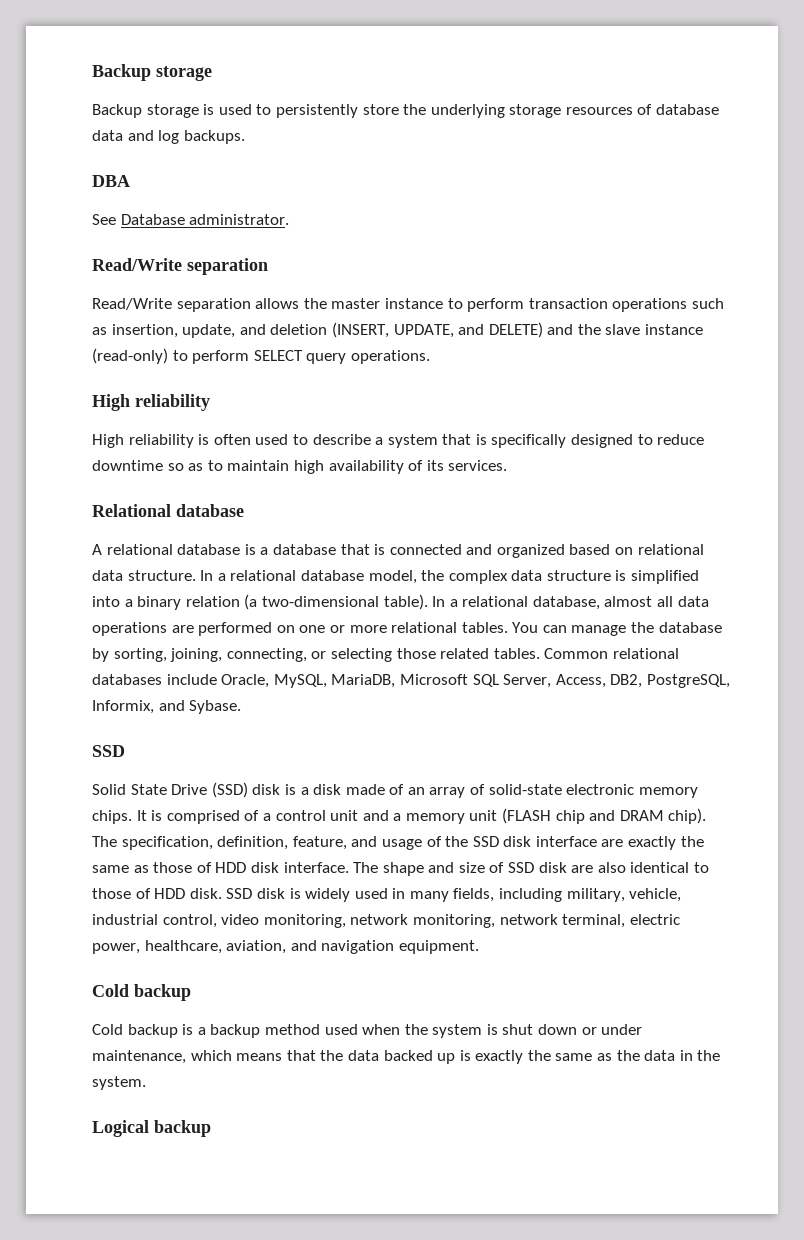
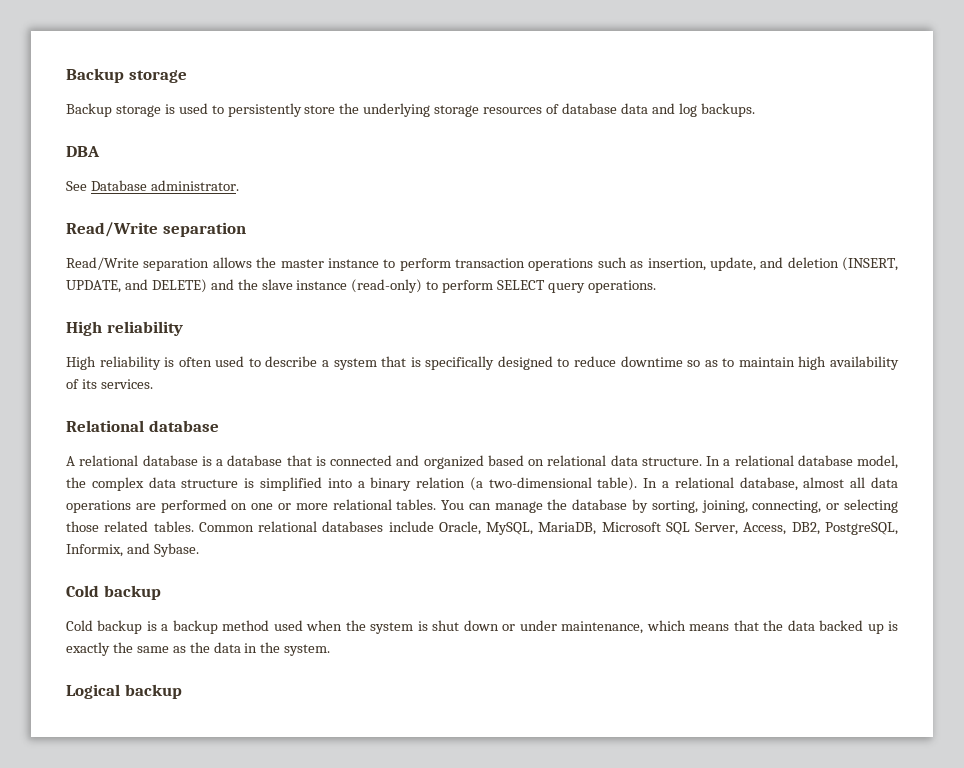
[92,745,125,757] [92,782,698,798] [92,808,707,824] [92,836,704,850] [92,862,710,876] [92,888,682,902] [92,914,680,928] [92,940,479,954] // SSD // Solid State Drive (SSD) disk is a disk made of an array of solid-state electronic memory chips. It is comprised of a control unit and a memory unit (FLASH chip and DRAM chip). The specification, definition, feature, and usage of the SSD disk interface are exactly the same as those of HDD disk interface. The shape and size of SSD disk are also identical to those of HDD disk. SSD disk is widely used in many fields, including military, vehicle, industrial control, video monitoring, network monitoring, network terminal, electric power, healthcare, aviation, and navigation equipment. -> (199, 550) none

